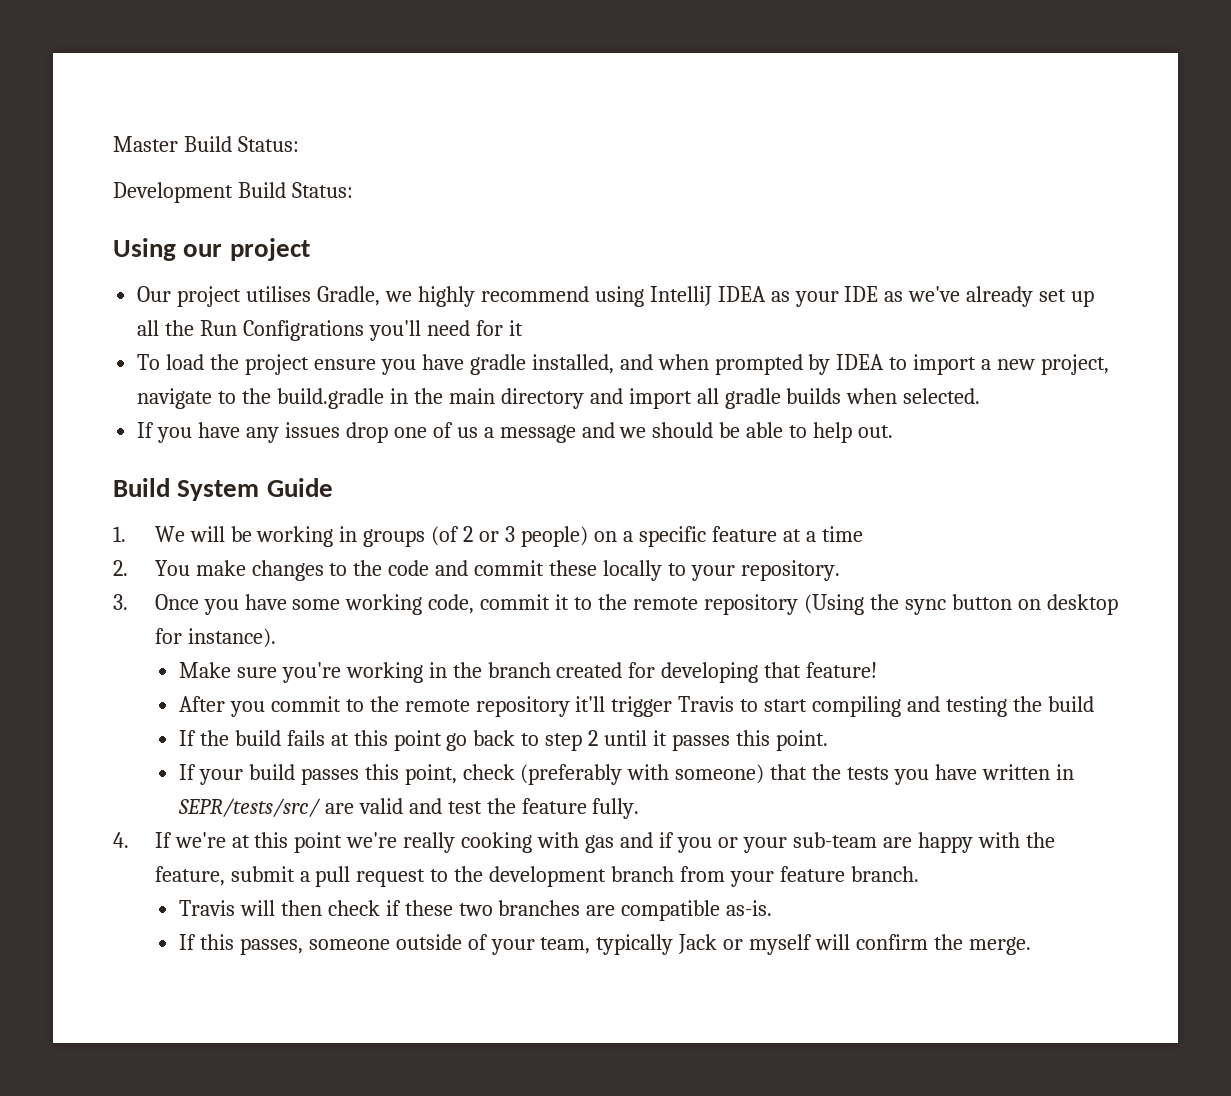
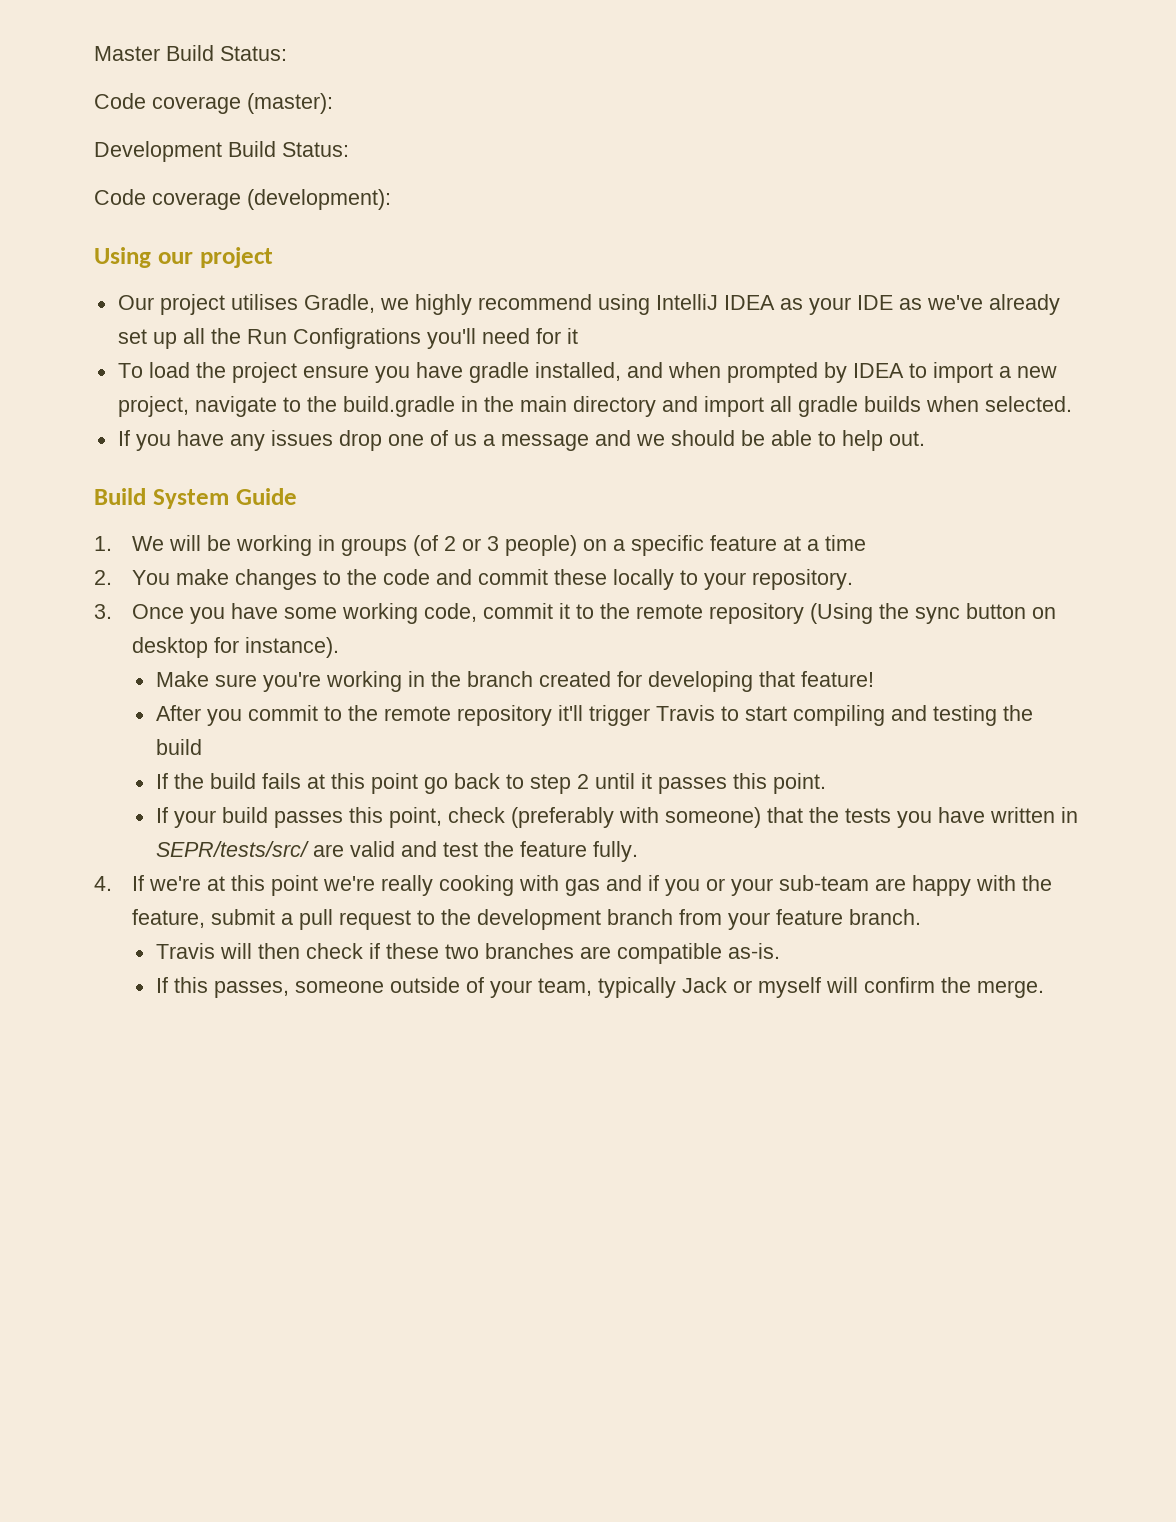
(299, 144) none -> [94,93,333,114] // Code coverage (master):
(353, 190) none -> [94,189,391,210] // Code coverage (development):

